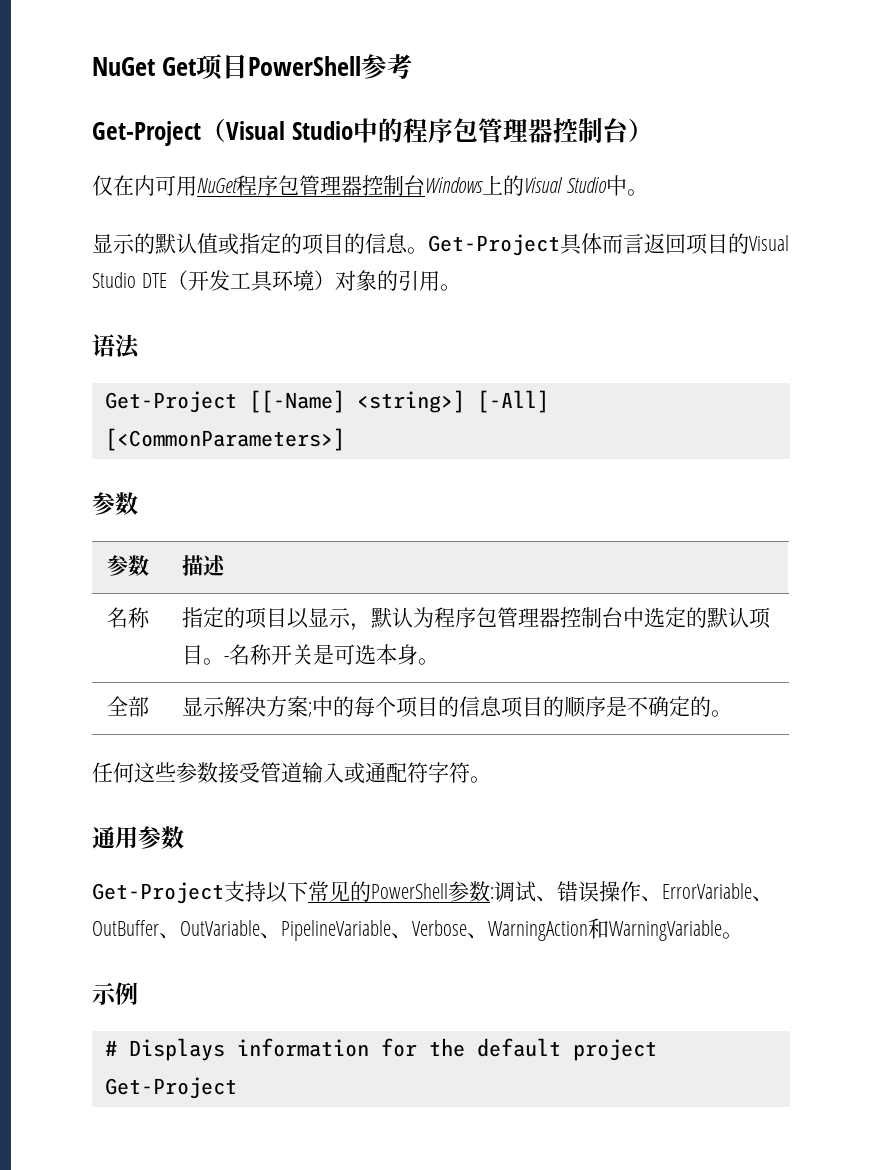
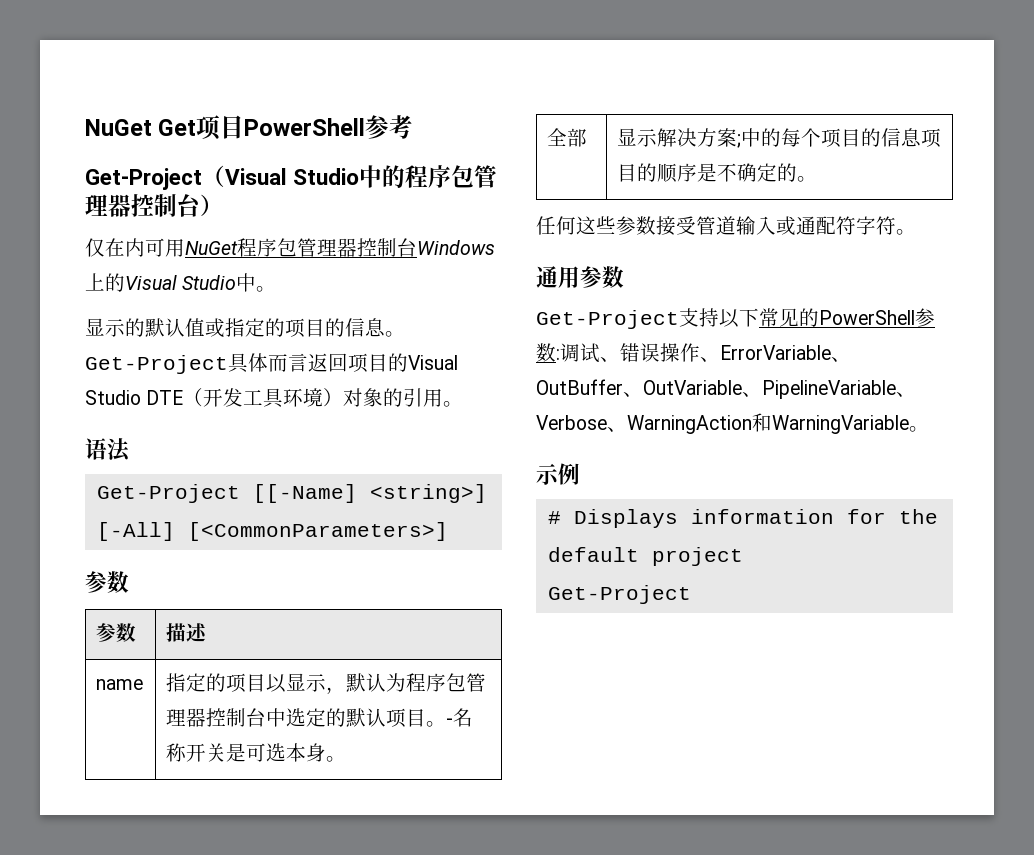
[107,607,151,628] 名称 -> [96,679,144,690] name

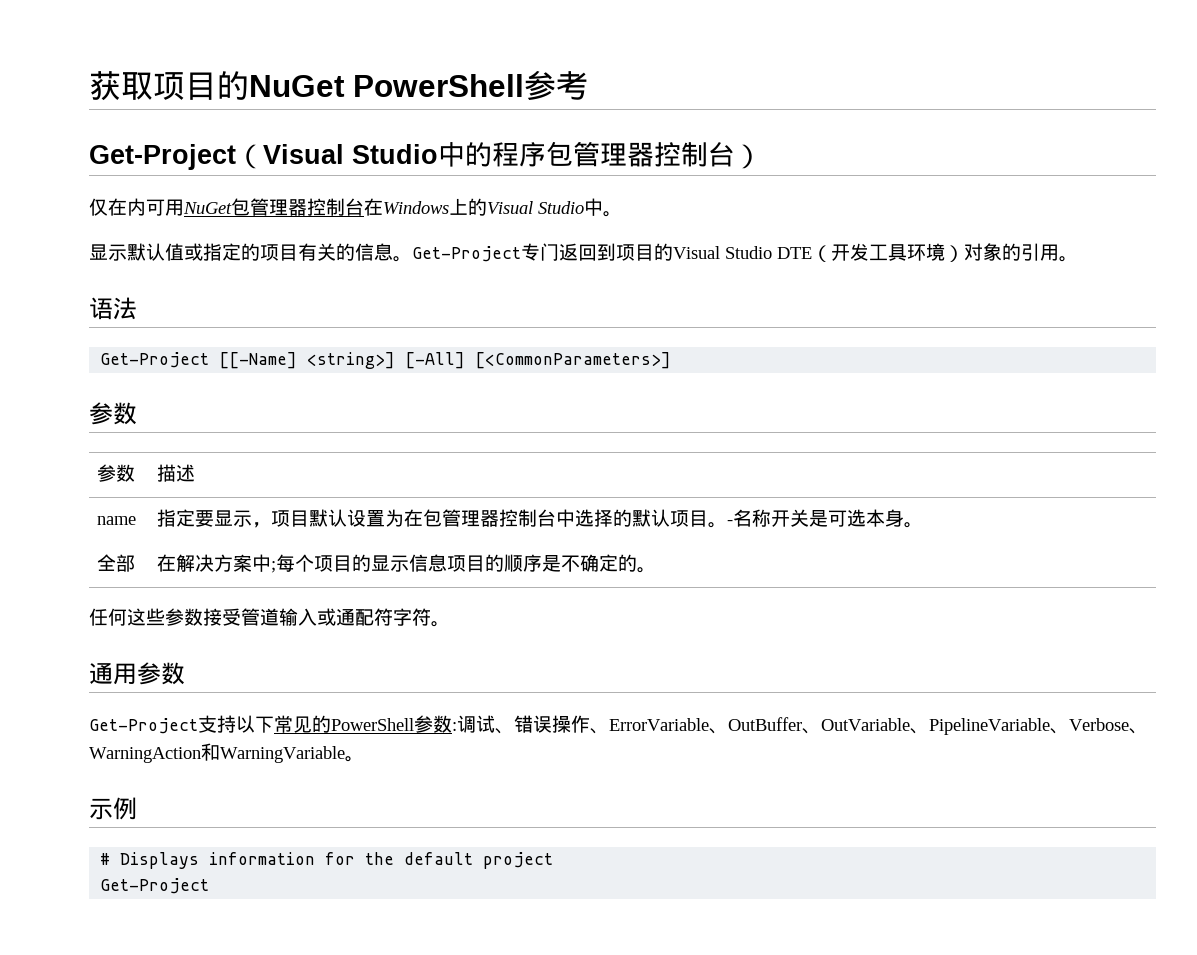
[85,115,245,140] NuGet Get项目 -> [89,71,345,101] 获取项目的NuGet
[237,238,417,257] 程序包管理器控制台 -> [231,198,383,216] 包管理器控制台在
[125,318,145,337] 的 -> (127, 252) none
(325, 328) none -> [298,243,336,261] 有关
[228,353,348,373] 具体而言返回 -> [521,243,616,261] 专门返回到
[206,673,447,694] 的项目以显示，默认为程序 -> [194,509,423,528] 要显示，项目默认设置为在
[306,708,327,727] 定 -> [593,509,613,527] 择
[617,128,658,147] 显示 -> [156,554,176,572] 在
[737,128,782,148] ;中的 -> [251,554,276,573] 中;
(882, 137) none -> [370,555,409,572] 显示

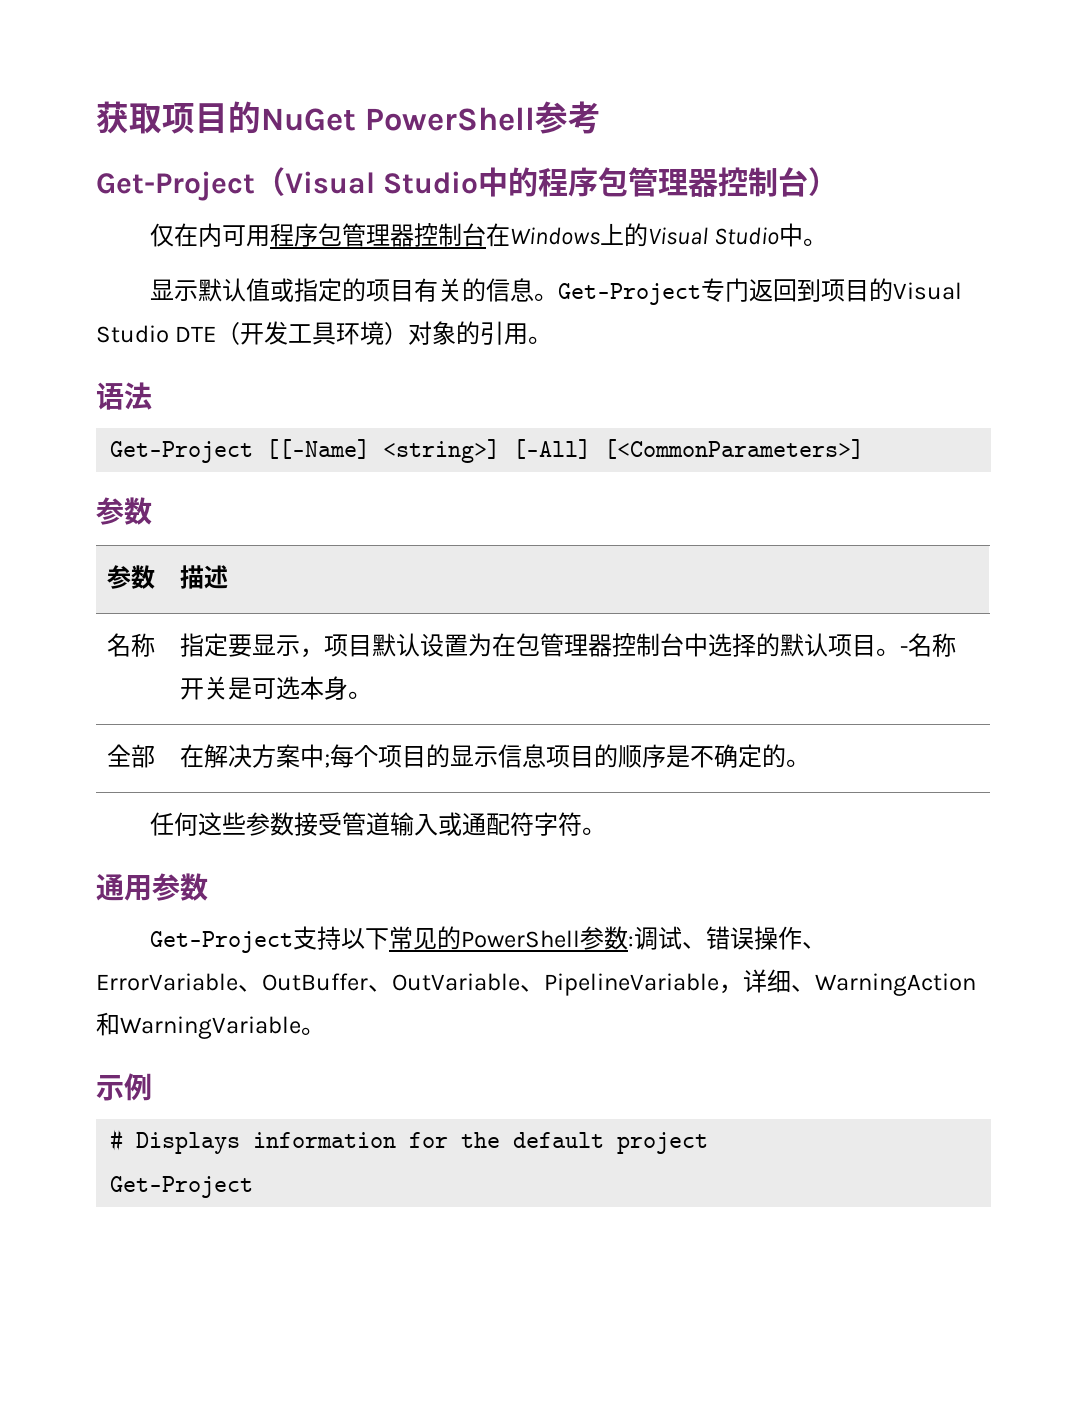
[183,202,232,214] NuGet -> [269,223,318,247] 程序
[96,516,136,525] name -> [106,633,155,657] 名称
[1050,718,1129,734] 、Verbose -> [719,969,791,994] ，详细

